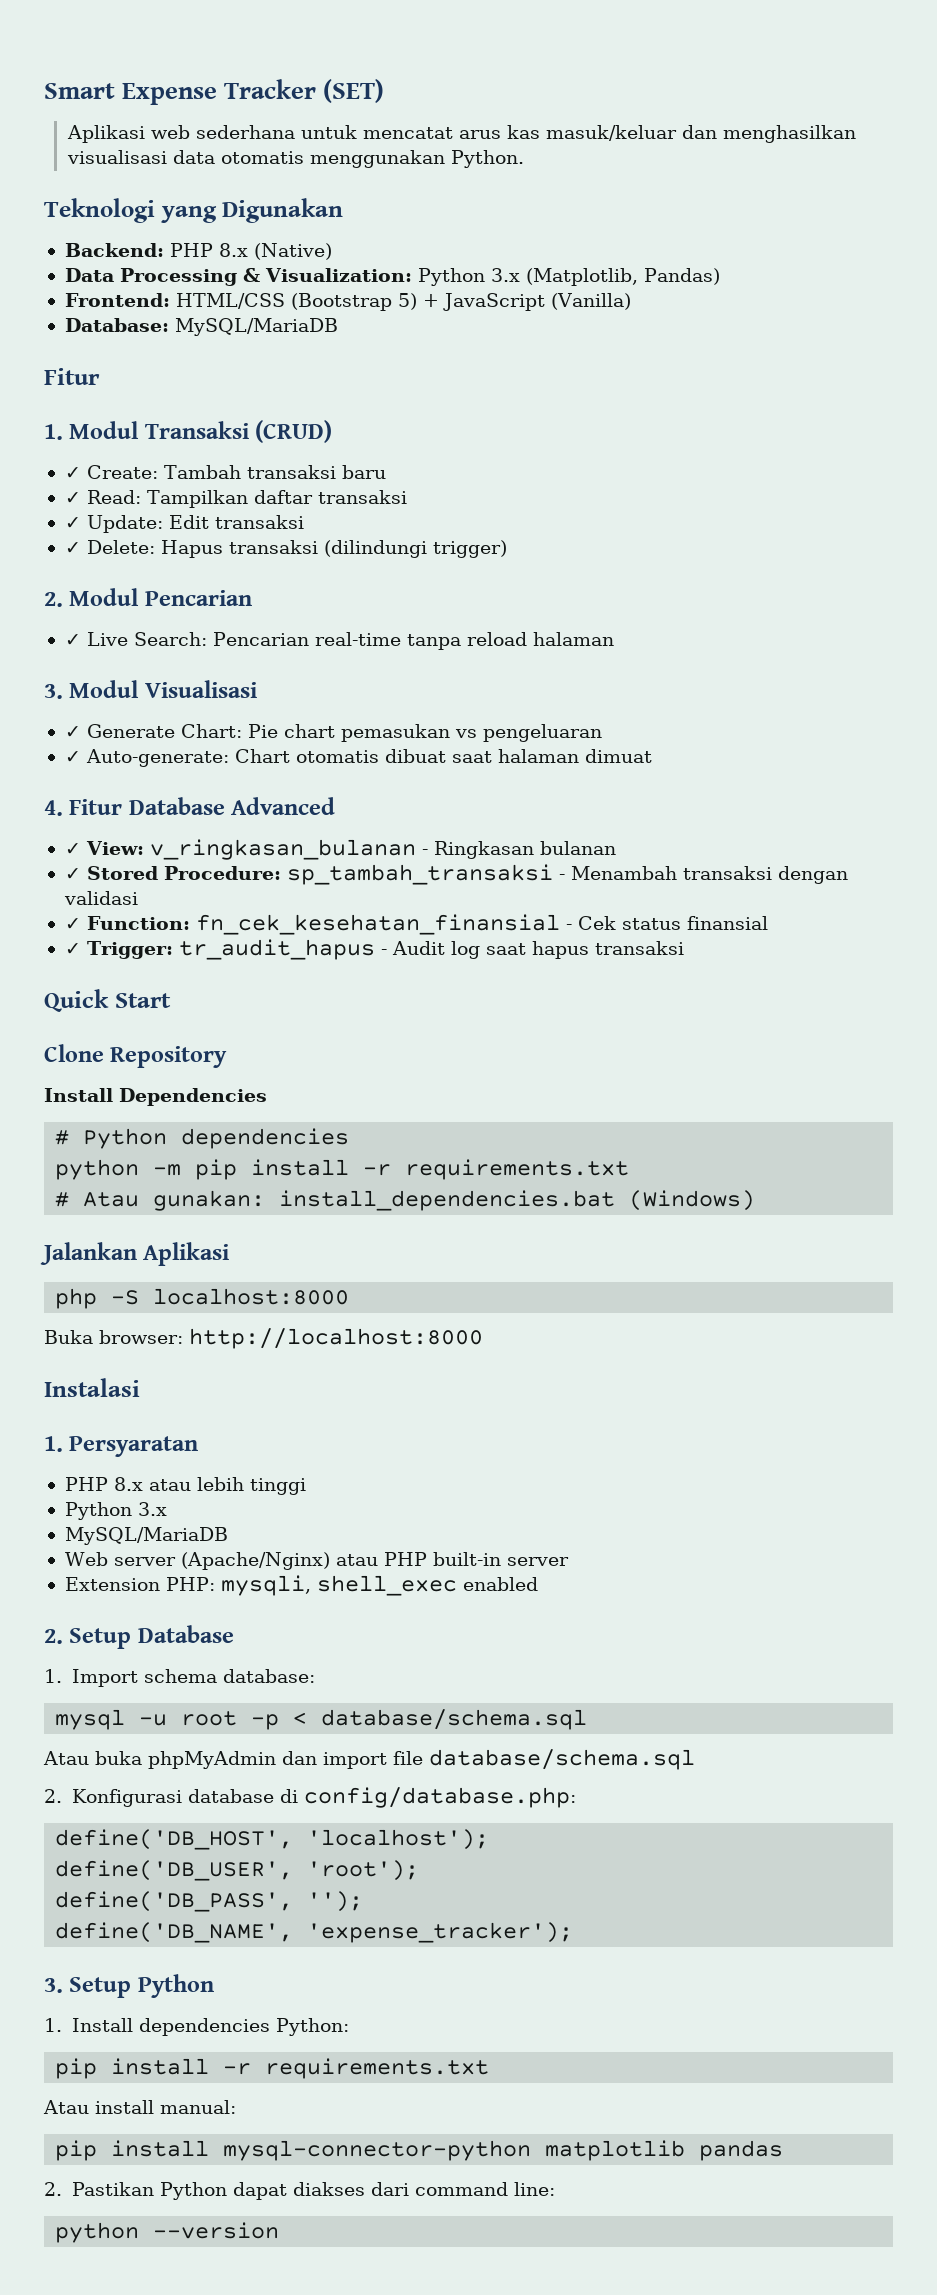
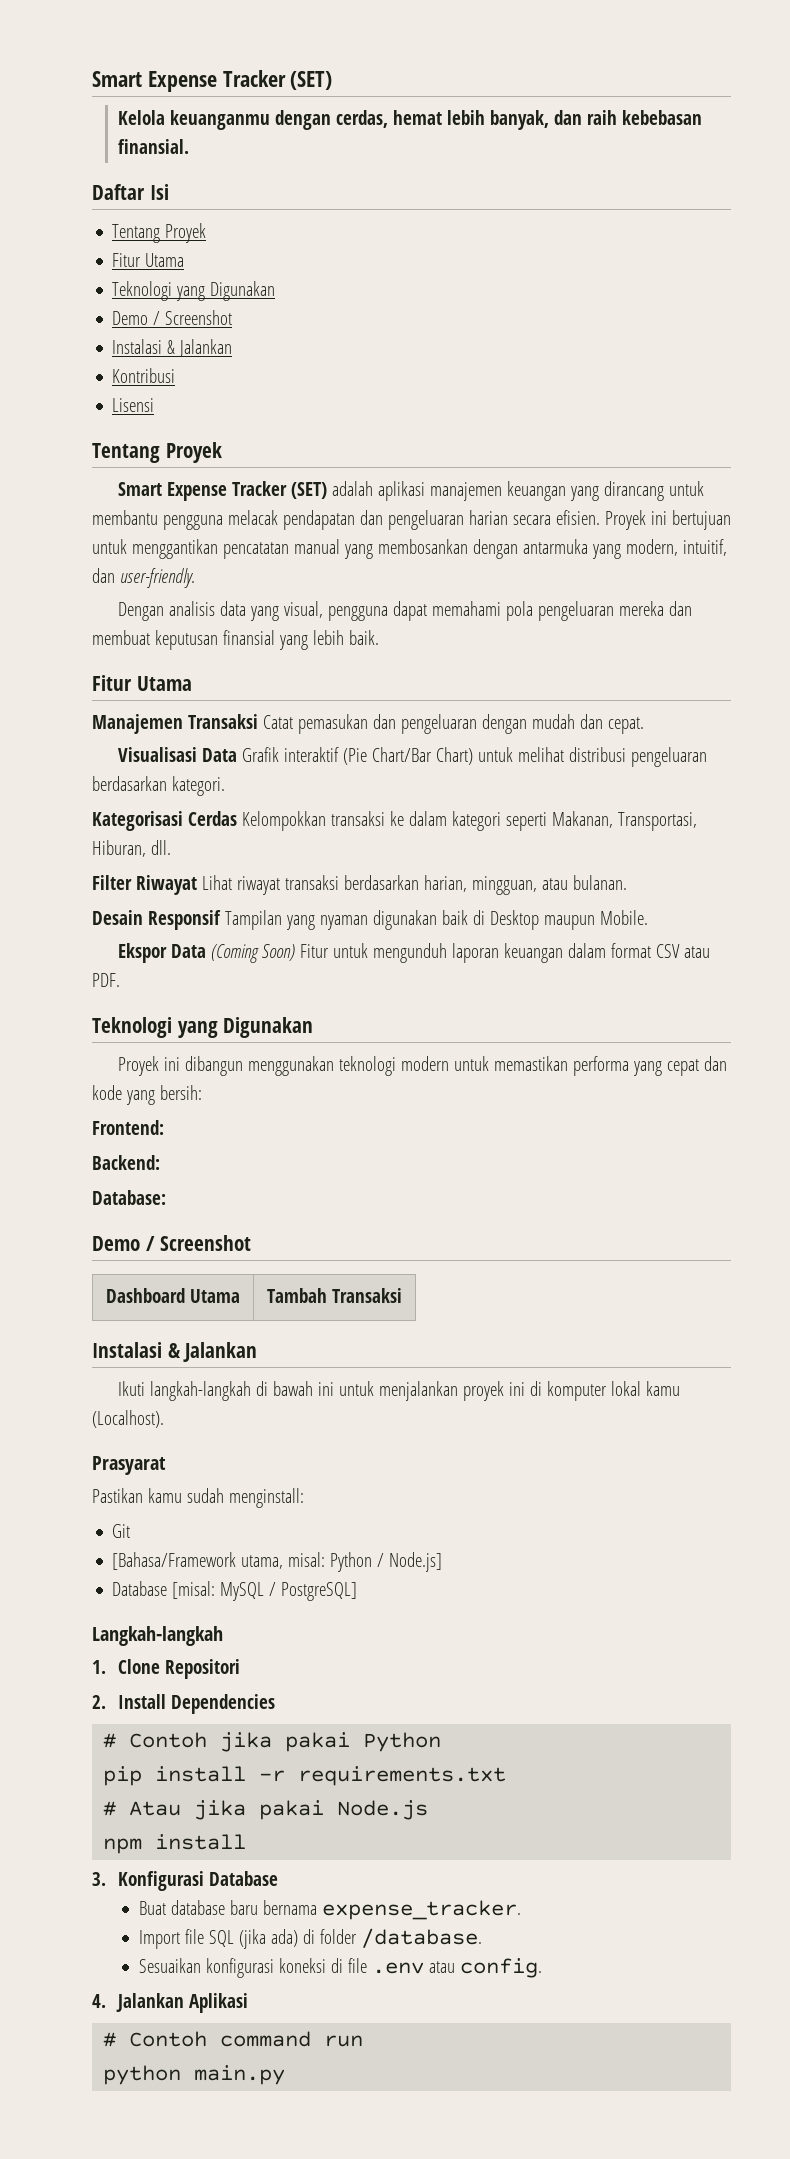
[66,125,856,143] [66,150,524,168] [44,198,344,223] [64,243,332,260] [64,268,720,286] [64,293,631,311] [64,318,338,336] [44,368,100,385] [44,420,333,443] [64,465,386,479] [64,490,407,508] [64,515,304,533] [64,540,507,558] [44,588,252,607] [64,632,614,650] [44,680,257,699] [64,724,602,742] [64,749,652,767] [44,797,336,816] [64,839,616,860] [64,864,848,885] [63,891,138,905] [64,914,768,935] [64,939,684,960] [44,989,171,1012] [44,1044,228,1068] Aplikasi web sederhana untuk mencatat arus kas masuk/keluar dan menghasilkan visualisasi data otomatis menggunakan Python. // Teknologi yang Digunakan // Backend: PHP 8.x (Native) // Data Processing & Visualization: Python 3.x (Matplotlib, Pandas) // Frontend: HTML/CSS (Bootstrap 5) + JavaScript (Vanilla) // Database: MySQL/MariaDB // Fitur // 1. Modul Transaksi (CRUD) // ✓ Create: Tambah transaksi baru // ✓ Read: Tampilkan daftar transaksi // ✓ Update: Edit transaksi // ✓ Delete: Hapus transaksi (dilindungi trigger) // 2. Modul Pencarian // ✓ Live Search: Pencarian real-time tanpa reload halaman // 3. Modul Visualisasi // ✓ Generate Chart: Pie chart pemasukan vs pengeluaran // ✓ Auto-generate: Chart otomatis dibuat saat halaman dimuat // 4. Fitur Database Advanced // ✓ View: v_ringkasan_bulanan - Ringkasan bulanan // ✓ Stored Procedure: sp_tambah_transaksi - Menambah transaksi dengan validasi // ✓ Function: fn_cek_kesehatan_finansial - Cek status finansial // ✓ Trigger: tr_audit_hapus - Audit log saat hapus transaksi // Quick Start // Clone Repository // -> [118,110,703,130] [118,139,190,154] [92,184,169,200] [112,223,207,243] [112,253,185,267] [112,281,276,301] [112,310,233,325] [112,339,233,357] [112,368,176,383] [112,398,155,412] [92,442,222,463] [118,481,705,501] [92,510,731,530] [92,539,727,559] [92,568,195,588] [118,601,693,621] [92,630,379,650] [92,675,192,691] [92,714,644,734] [118,747,708,767] [92,776,225,796] [92,811,697,831] [92,840,171,857] [92,875,627,895] [92,910,648,930] [118,943,711,963] [92,973,120,987] [92,1017,314,1038] [118,1056,728,1076] [92,1085,202,1105] [92,1120,164,1135] [92,1155,160,1170] [92,1190,166,1205] [92,1235,252,1251] [106,1288,240,1303] [267,1288,402,1303] [92,1342,258,1362] [118,1381,681,1401] [92,1410,164,1428] [92,1456,166,1475] [92,1488,304,1508] [112,1524,131,1538] [112,1552,443,1572] [112,1581,358,1601] [92,1626,223,1646] [92,1659,241,1679] [92,1695,106,1709] Kelola keuanganmu dengan cerdas, hemat lebih banyak, dan raih kebebasan finansial. // Daftar Isi // Tentang Proyek // Fitur Utama // Teknologi yang Digunakan // Demo / Screenshot // Instalasi & Jalankan // Kontribusi // Lisensi // Tentang Proyek // Smart Expense Tracker (SET) adalah aplikasi manajemen keuangan yang dirancang untuk membantu pengguna melacak pendapatan dan pengeluaran harian secara efisien. Proyek ini bertujuan untuk menggantikan pencatatan manual yang membosankan dengan antarmuka yang modern, intuitif, dan user-friendly. // Dengan analisis data yang visual, pengguna dapat memahami pola pengeluaran mereka dan membuat keputusan finansial yang lebih baik. // Fitur Utama // Manajemen Transaksi Catat pemasukan dan pengeluaran dengan mudah dan cepat. // Visualisasi Data Grafik interaktif (Pie Chart/Bar Chart) untuk melihat distribusi pengeluaran berdasarkan kategori. // Kategorisasi Cerdas Kelompokkan transaksi ke dalam kategori seperti Makanan, Transportasi, Hiburan, dll. // Filter Riwayat Lihat riwayat transaksi berdasarkan harian, mingguan, atau bulanan. // Desain Responsif Tampilan yang nyaman digunakan baik di Desktop maupun Mobile. // Ekspor Data (Coming Soon) Fitur untuk mengunduh laporan keuangan dalam format CSV atau PDF. // Teknologi yang Digunakan // Proyek ini dibangun menggunakan teknologi modern untuk memastikan performa yang cepat dan kode yang bersih: // Frontend: // Backend: // Database: // Demo / Screenshot // Dashboard Utama | Tambah Transaksi // Instalasi & Jalankan // Ikuti langkah-langkah di bawah ini untuk menjalankan proyek ini di komputer lokal kamu (Localhost). // Prasyarat // Pastikan kamu sudah menginstall: // Git // [Bahasa/Framework utama, misal: Python / Node.js] // Database [misal: MySQL / PostgreSQL] // Langkah-langkah // 1. Clone Repositori // 2.
[83,1128,350,1149] [55,1159,182,1180] Python dependencies // python -m -> [129,1732,442,1752] Contoh jika pakai Python //
[153,1190,756,1211] [40,1242,230,1266] [55,1288,350,1309] [44,1328,483,1349] [44,1378,140,1397] [44,1436,199,1457] [64,1477,306,1495] [64,1502,167,1520] [64,1527,228,1545] [64,1552,569,1570] [64,1575,538,1596] [44,1625,234,1649] [44,1669,315,1687] [55,1709,588,1730] [43,1749,695,1770] [44,1787,576,1808] [55,1829,490,1850] [55,1860,420,1881] [55,1891,364,1912] [55,1922,574,1943] [44,1974,214,1998] [44,2018,349,2036] [55,2058,490,2079] [43,2100,236,2114] [55,2140,784,2161] [44,2182,556,2200] [55,2222,280,2243] gunakan: install_dependencies.bat (Windows) // Jalankan Aplikasi // php -S localhost:8000 // Buka browser: http://localhost:8000 // Instalasi // 1. Persyaratan // PHP 8.x atau lebih tinggi // Python 3.x // MySQL/MariaDB // Web server (Apache/Nginx) atau PHP built-in server // Extension PHP: mysqli, shell_exec enabled // 2. Setup Database // 1. Import schema database: // mysql -u root -p < database/schema.sql // Atau buka phpMyAdmin dan import file database/schema.sql // 2. Konfigurasi database di config/database.php: // define('DB_HOST', 'localhost'); // define('DB_USER', 'root'); // define('DB_PASS', ''); // define('DB_NAME', 'expense_tracker'); // 3. Setup Python // 1. Install dependencies Python: // pip install -r requirements.txt // Atau install manual: // pip install mysql-connector-python matplotlib pandas // 2. Pastikan Python dapat diakses dari command line: // python --version -> [194,1800,429,1820] [103,1834,247,1854] [92,1871,279,1891] [138,1900,521,1920] [138,1928,482,1949] [138,1958,542,1978] [92,1993,249,2013] [103,2031,364,2047] [103,2065,286,2085] jika pakai Node.js // npm install // 3. Konfigurasi Database // Buat database baru bernama expense_tracker. // Import file SQL (jika ada) di folder /database. // Sesuaikan konfigurasi koneksi di file .env atau config. // 4. Jalankan Aplikasi // # Contoh command run // python main.py

